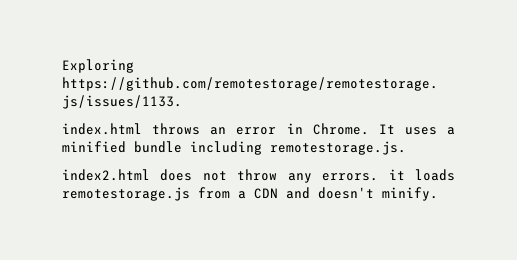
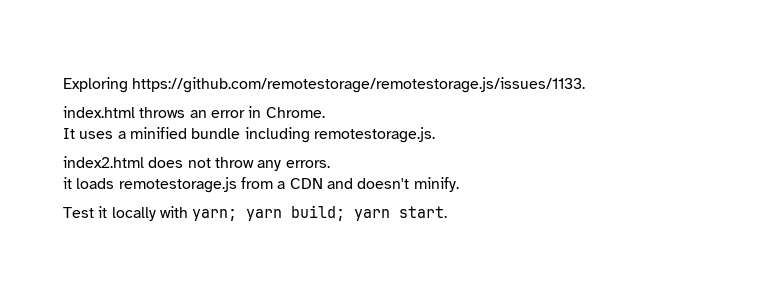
(369, 129) none -> (325, 112) //
(379, 177) none -> (330, 164) //
(438, 194) none -> [63,205,448,221] // Test it locally with yarn; yarn build; yarn start.

